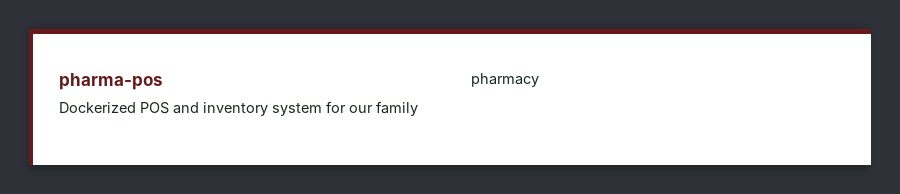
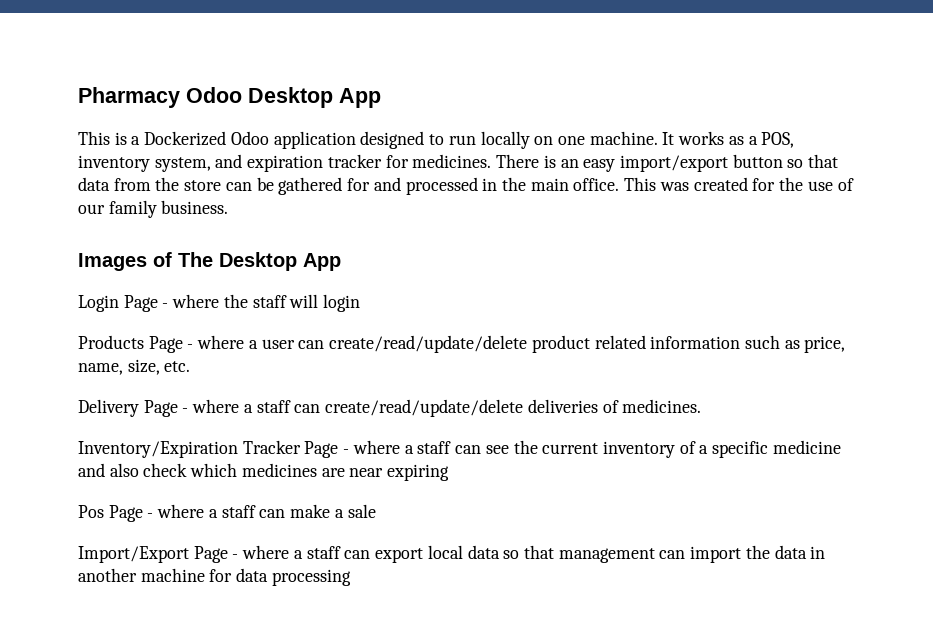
[59,73,163,90] [59,101,418,116] [471,73,539,87] pharma-pos // Dockerized POS and inventory system for our family pharmacy -> [78,87,381,108] [78,131,795,149] [78,154,839,172] [78,177,854,195] [78,200,229,218] [78,252,341,271] [78,294,361,312] [78,335,846,353] [78,359,191,375] [78,399,702,417] [78,440,841,458] [78,463,450,481] [78,504,376,522] [78,545,826,563] [78,568,351,586] Pharmacy Odoo Desktop App // This is a Dockerized Odoo application designed to run locally on one machine. It works as a POS, inventory system, and expiration tracker for medicines. There is an easy import/export button so that data from the store can be gathered for and processed in the main office. This was created for the use of our family business. // Images of The Desktop App // Login Page - where the staff will login // Products Page - where a user can create/read/update/delete product related information such as price, name, size, etc. // Delivery Page - where a staff can create/read/update/delete deliveries of medicines. // Inventory/Expiration Tracker Page - where a staff can see the current inventory of a specific medicine and also check which medicines are near expiring // Pos Page - where a staff can make a sale // Import/Export Page - where a staff can export local data so that management can import the data in another machine for data processing

